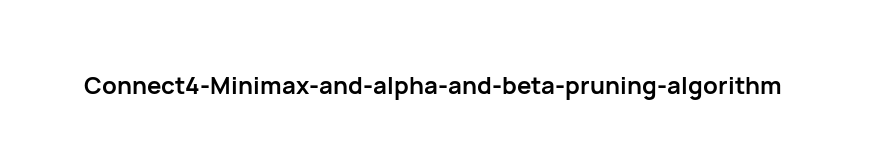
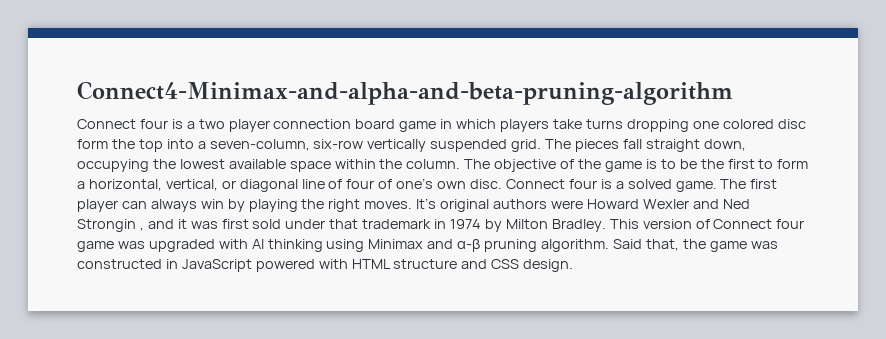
(782, 88) none -> [77,119,806,132] [77,139,746,152] [77,159,809,172] [77,178,778,192] [77,198,750,212] [77,219,805,232] [77,239,778,252] [77,259,574,272] // Connect four is a two player connection board game in which players take turns dropping one colored disc form the top into a seven-column, six-row vertically suspended grid. The pieces fall straight down, occupying the lowest available space within the column. The objective of the game is to be the first to form a horizontal, vertical, or diagonal line of four of one’s own disc. Connect four is a solved game. The first player can always win by playing the right moves. It’s original authors were Howard Wexler and Ned Strongin , and it was first sold under that trademark in 1974 by Milton Bradley. This version of Connect four game was upgraded with AI thinking using Minimax and α-β pruning algorithm. Said that, the game was constructed in JavaScript powered with HTML structure and CSS design.

